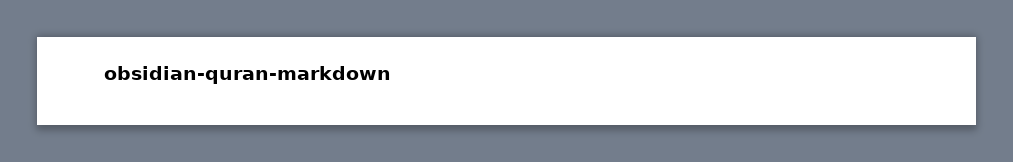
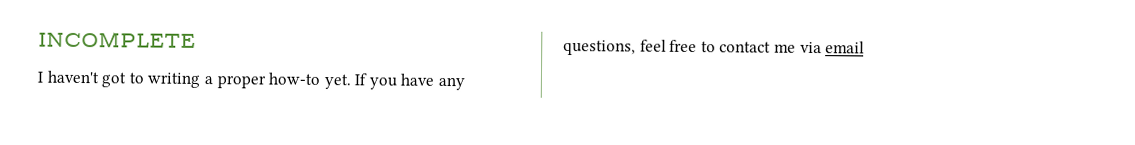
[104,66,391,84] obsidian-quran-markdown -> [38,30,196,48] [37,70,466,91] [563,39,866,56] INCOMPLETE // I haven't got to writing a proper how-to yet. If you have any questions, feel free to contact me via email

